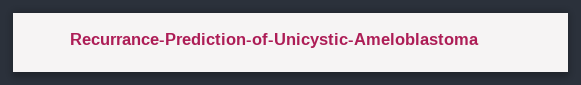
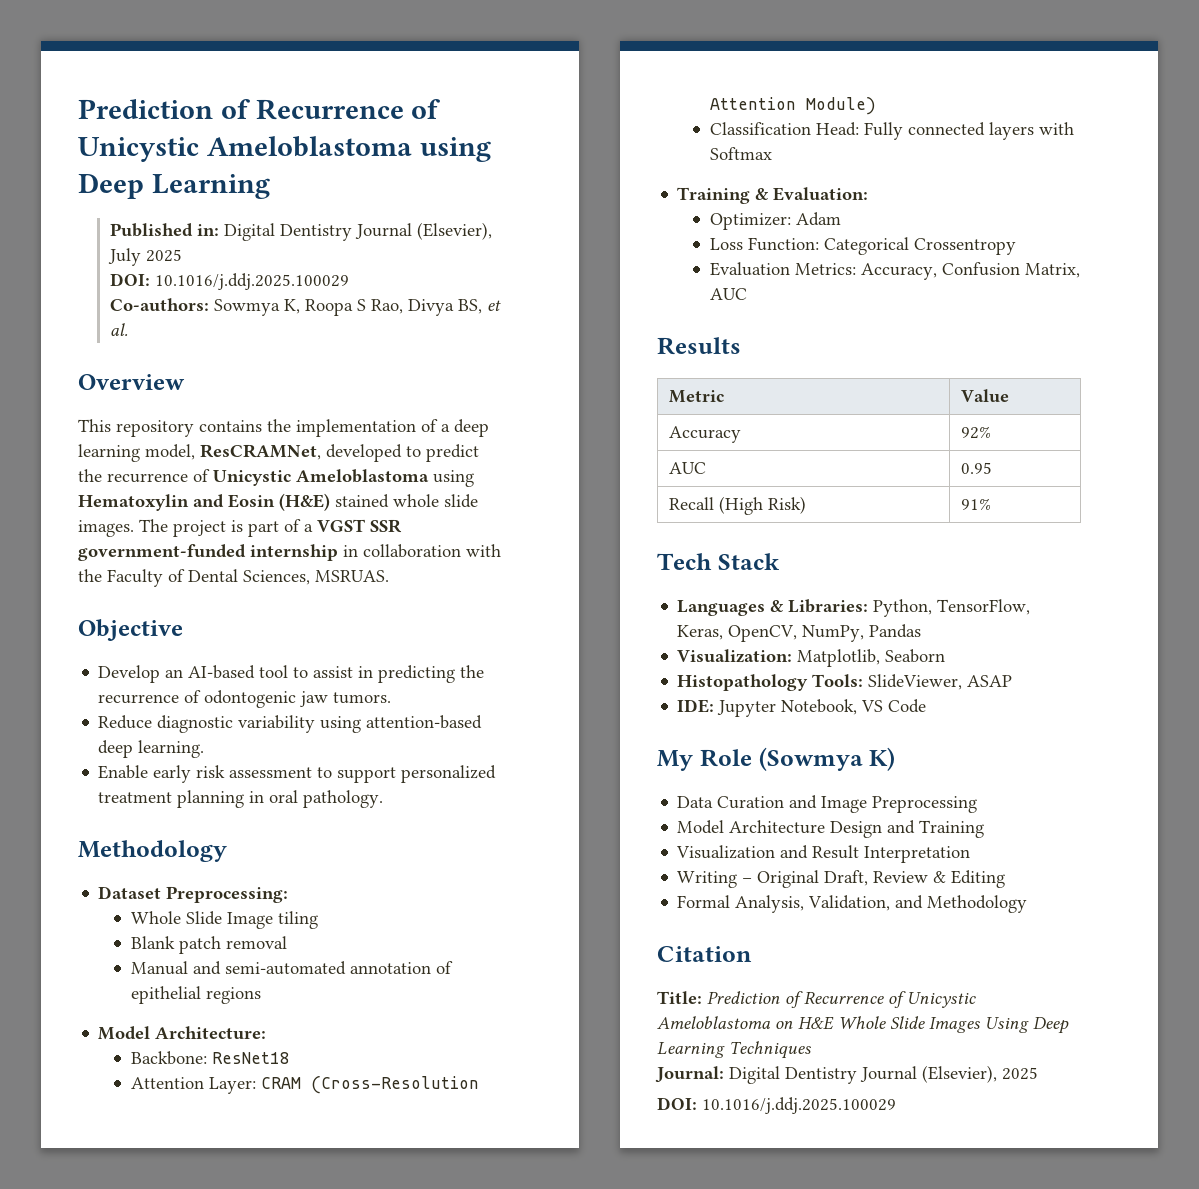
[70,33,479,48] Recurrance-Prediction-of-Unicystic-Ameloblastoma -> [78,99,442,120] [78,136,491,162] [78,173,270,199] [110,222,493,241] [108,248,183,266] [110,273,350,290] [110,298,502,316] [110,323,129,336] [78,374,185,390] [78,419,489,437] [78,444,479,462] [78,469,474,487] [78,493,478,511] [78,519,402,537] [78,544,501,561] [78,569,389,587] [78,619,183,641] [98,665,485,683] [98,690,392,708] [98,715,483,733] [98,740,205,758] [98,765,497,783] [98,790,384,808] [78,840,227,862] [98,886,289,903] [130,911,318,929] [130,936,287,954] [130,961,453,975] [130,986,261,1004] [98,1026,267,1040] [130,1051,290,1065] [130,1076,479,1094] [709,97,876,115] [709,122,1074,140] [709,147,772,160] [677,187,869,204] [709,212,841,230] [709,237,1016,255] [709,262,1080,280] [709,288,747,300] [657,337,741,355] [669,390,725,403] [961,389,1010,403] [669,426,742,443] [961,426,992,439] [669,462,707,474] [961,462,993,474] [669,496,807,515] [961,498,992,510] [657,553,780,570] [677,599,1031,617] [677,624,922,642] [677,649,946,667] [677,674,1013,691] [677,699,927,717] [657,747,896,771] [677,795,978,813] [677,820,985,838] [676,845,971,863] [677,870,1006,888] [677,895,1028,913] [657,946,752,962] [657,991,976,1008] [657,1016,1069,1034] [657,1041,811,1059] [655,1065,1038,1084] [657,1097,896,1114] Prediction of Recurrence of Unicystic Ameloblastoma using Deep Learning // Published in: Digital Dentistry Journal (Elsevier), July 2025 // DOI: 10.1016/j.ddj.2025.100029 // Co-authors: Sowmya K, Roopa S Rao, Divya BS, et al. // Overview // This repository contains the implementation of a deep learning model, ResCRAMNet, developed to predict the recurrence of Unicystic Ameloblastoma using Hematoxylin and Eosin (H&E) stained whole slide images. The project is part of a VGST SSR government-funded internship in collaboration with the Faculty of Dental Sciences, MSRUAS. // Objective // Develop an AI-based tool to assist in predicting the recurrence of odontogenic jaw tumors. // Reduce diagnostic variability using attention-based deep learning. // Enable early risk assessment to support personalized treatment planning in oral pathology. // Methodology // Dataset Preprocessing: // Whole Slide Image tiling // Blank patch removal // Manual and semi-automated annotation of epithelial regions // Model Architecture: // Backbone: ResNet18 // Attention Layer: CRAM (Cross-Resolution Attention Module) // Classification Head: Fully connected layers with Softmax // Training & Evaluation: // Optimizer: Adam // Loss Function: Categorical Crossentropy // Evaluation Metrics: Accuracy, Confusion Matrix, AUC // Results // Metric | Value // Accuracy | 92% // AUC | 0.95 // Recall (High Risk) | 91% // Tech Stack // Languages & Libraries: Python, TensorFlow, Keras, OpenCV, NumPy, Pandas // Visualization: Matplotlib, Seaborn // Histopathology Tools: SlideViewer, ASAP // IDE: Jupyter Notebook, VS Code // My Role (Sowmya K) // Data Curation and Image Preprocessing // Model Architecture Design and Training // Visualization and Result Interpretation // Writing – Original Draft, Review & Editing // Formal Analysis, Validation, and Methodology // Citation // Title: Prediction of Recurrence of Unicystic Ameloblastoma on H&E Whole Slide Images Using Deep Learning Techniques // Journal: Digital Dentistry Journal (Elsevier), 2025 // DOI: 10.1016/j.ddj.2025.100029

